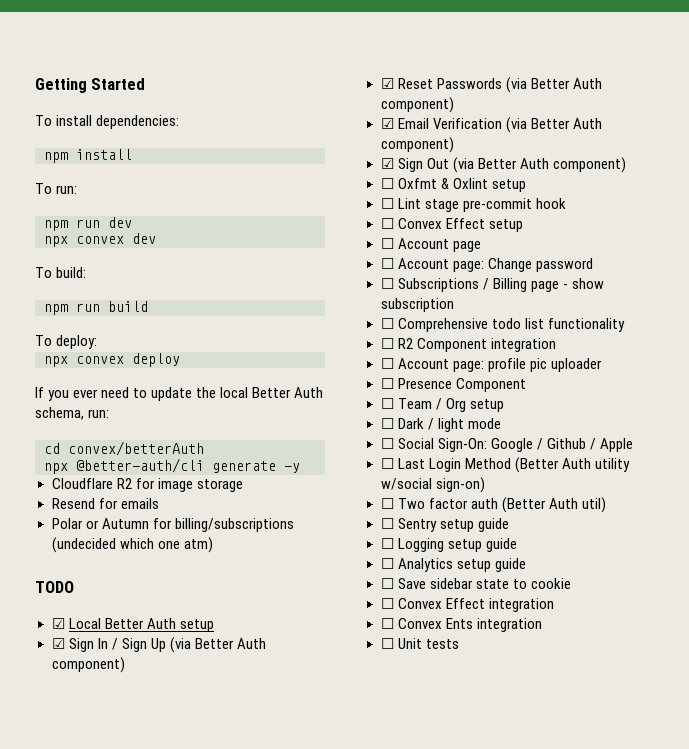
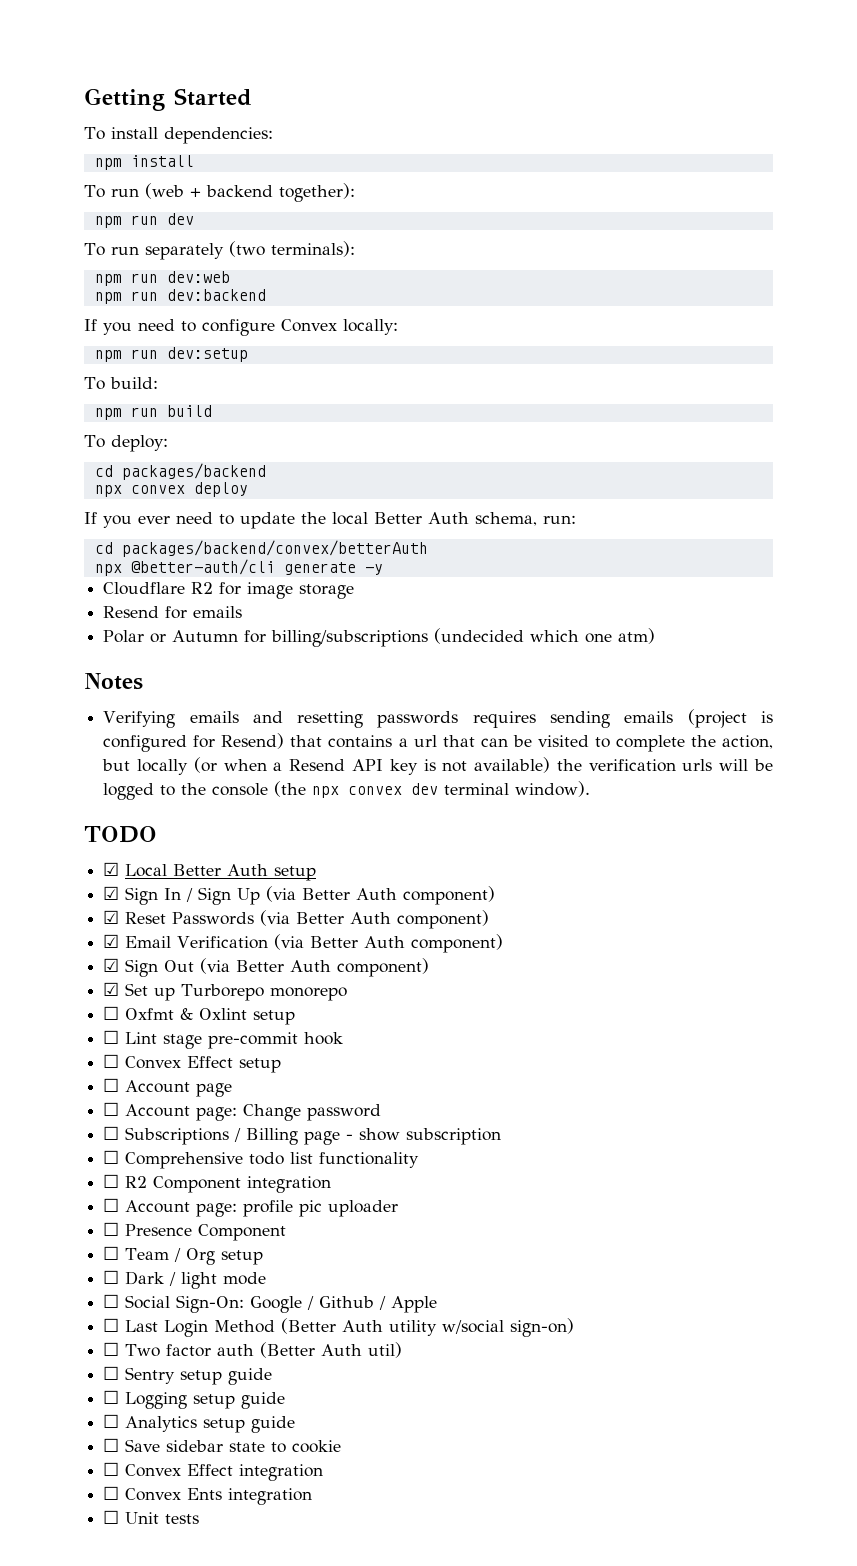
[56,185,78,194] [44,217,132,231] [44,233,156,247] run: // npm run dev // npx convex dev -> [110,183,355,202] [94,213,194,228] [84,241,355,260] [94,271,230,286] [94,289,266,304] [84,319,398,336] [94,347,248,362] run (web + backend together): // npm run dev // To run separately (two terminals): // npm run dev:web // npm run dev:backend // If you need to configure Convex locally: // npm run dev:setup
(98, 342) none -> [94,463,266,480] // cd packages/backend
[68,441,204,456] convex/betterAuth -> [121,540,428,557] packages/backend/convex/betterAuth
(213, 545) none -> [84,673,143,690] [103,709,773,728] [103,733,774,752] [102,757,773,775] [103,781,591,800] // Notes // Verifying emails and resetting passwords requires sending emails (project is configured for Resend) that contains a url that can be visited to complete the action, but locally (or when a Resend API key is not available) the verification urls will be logged to the console (the npx convex dev terminal window).
(626, 165) none -> [103,982,348,1001] // ☑ Set up Turborepo monorepo

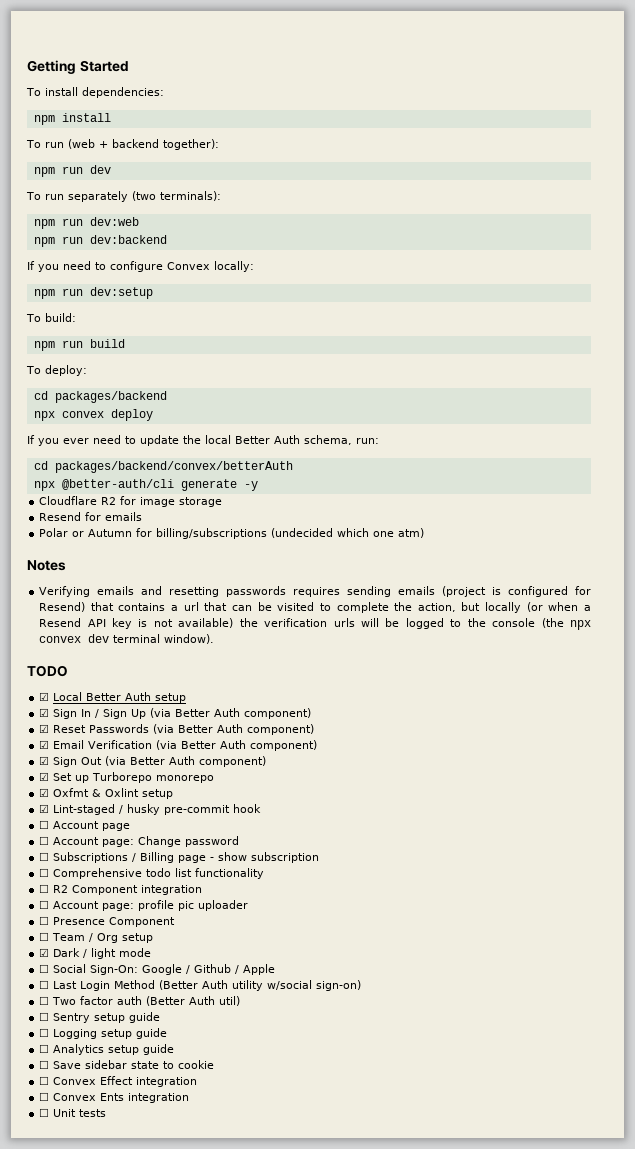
[103,1006,120,1020] ☐ -> [39,788,50,797] ☑
[103,1030,344,1049] [103,1054,282,1073] ☐ Lint stage pre-commit hook // ☐ Convex Effect setup -> [39,804,262,815] ☑ Lint-staged / husky pre-commit hook
[103,1270,120,1284] ☐ -> [39,948,50,957] ☑

